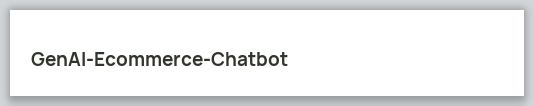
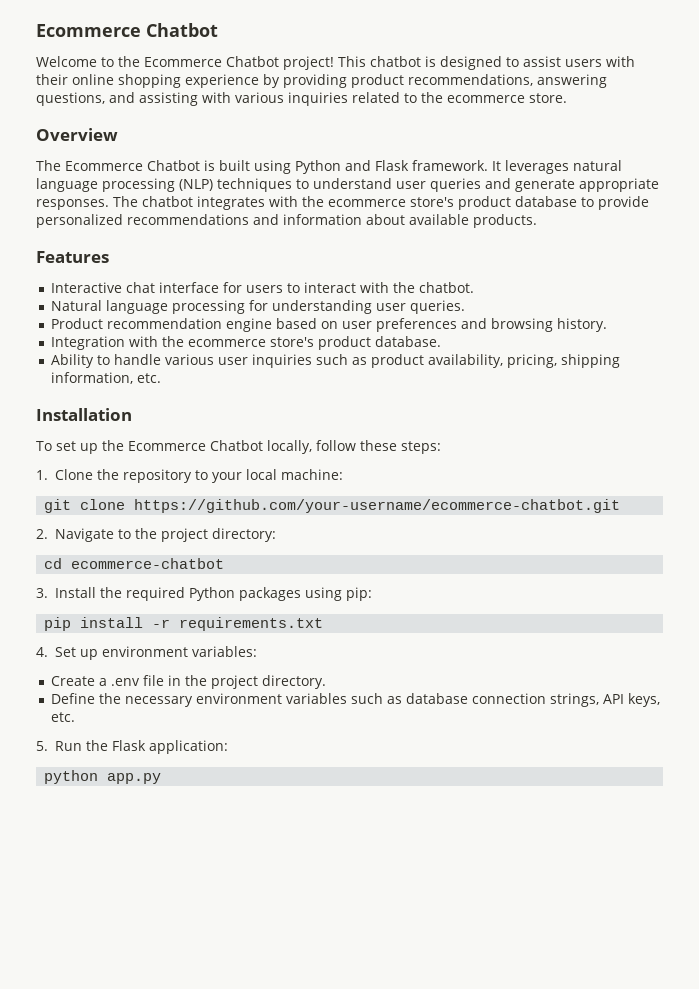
[31,52,288,66] GenAI-Ecommerce-Chatbot -> [36,23,218,37] [36,56,635,70] [36,74,607,88] [36,92,567,106] [36,128,118,141] [36,160,622,174] [36,178,659,192] [36,196,649,210] [36,214,537,228] [36,251,109,263] [51,282,475,293] [51,300,466,314] [51,318,608,332] [51,336,442,350] [51,354,621,368] [51,372,162,384] [36,408,132,421] [36,440,441,454] [36,469,343,483] [44,499,621,513] [36,528,276,542] [44,558,225,569] [36,587,372,601] [44,617,324,631] [36,646,257,660] [51,675,327,689] [51,693,661,707] [51,712,76,722] [36,740,228,754] [44,770,162,784] Ecommerce Chatbot // Welcome to the Ecommerce Chatbot project! This chatbot is designed to assist users with their online shopping experience by providing product recommendations, answering questions, and assisting with various inquiries related to the ecommerce store. // Overview // The Ecommerce Chatbot is built using Python and Flask framework. It leverages natural language processing (NLP) techniques to understand user queries and generate appropriate responses. The chatbot integrates with the ecommerce store's product database to provide personalized recommendations and information about available products. // Features // Interactive chat interface for users to interact with the chatbot. // Natural language processing for understanding user queries. // Product recommendation engine based on user preferences and browsing history. // Integration with the ecommerce store's product database. // Ability to handle various user inquiries such as product availability, pricing, shipping information, etc. // Installation // To set up the Ecommerce Chatbot locally, follow these steps: // 1. Clone the repository to your local machine: // git clone https://github.com/your-username/ecommerce-chatbot.git // 2. Navigate to the project directory: // cd ecommerce-chatbot // 3. Install the required Python packages using pip: // pip install -r requirements.txt // 4. Set up environment variables: // Create a .env file in the project directory. // Define the necessary environment variables such as database connection strings, API keys, etc. // 5. Run the Flask application: // python app.py

